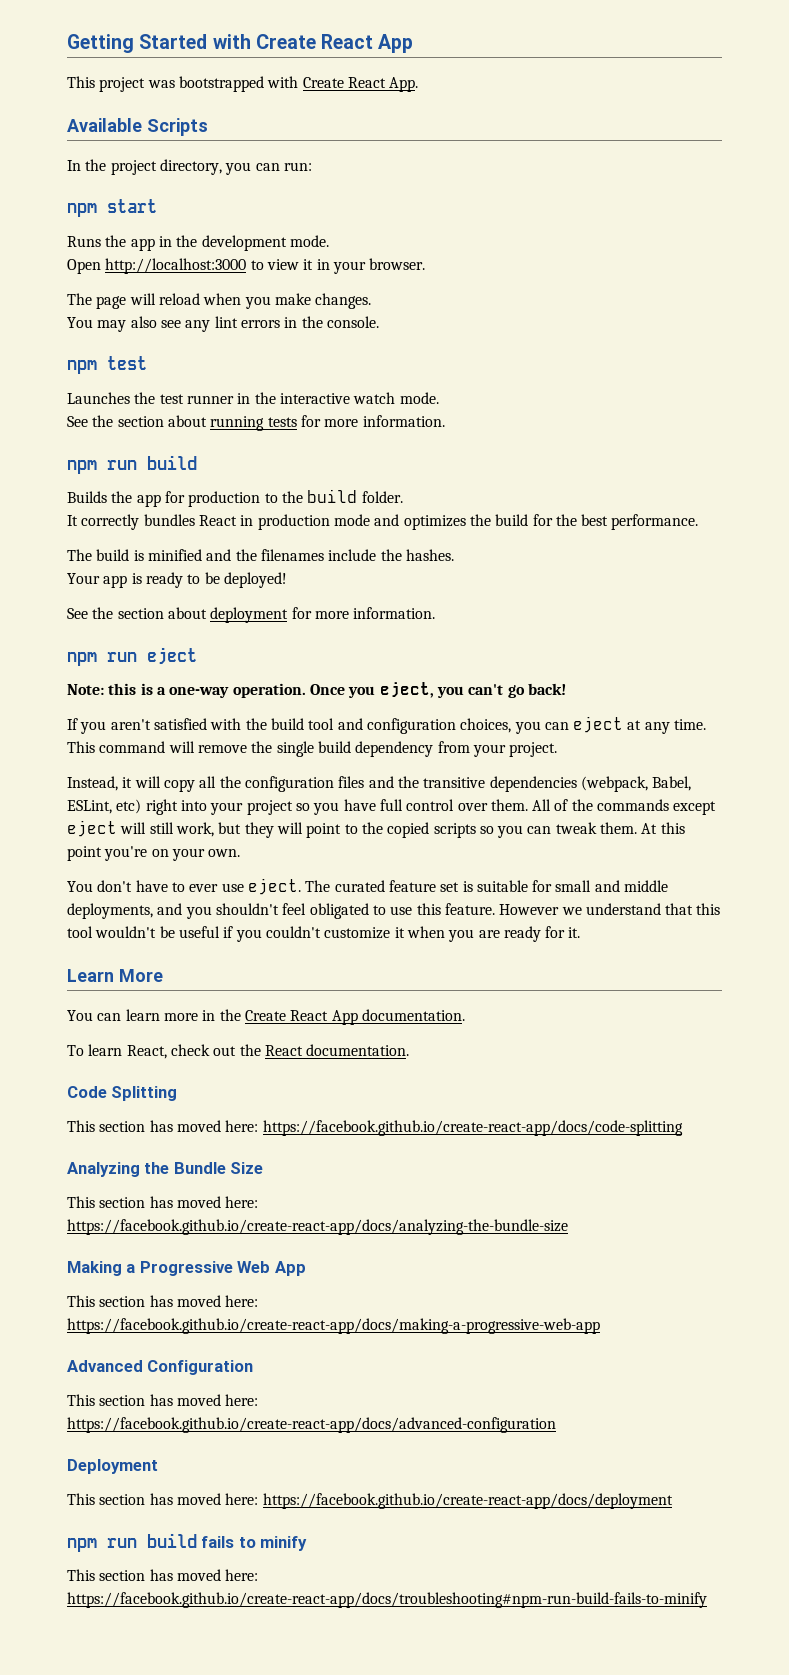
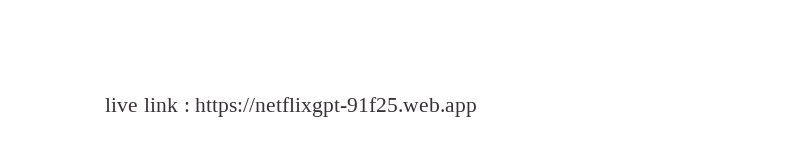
[67,34,414,53] [67,76,419,92] [67,118,208,136] [67,159,312,175] [67,199,157,217] [67,235,329,251] [67,258,426,274] [67,293,372,309] [67,316,379,332] [67,356,147,374] [67,392,439,404] [67,415,445,431] [67,455,197,474] [67,489,403,507] [67,514,699,530] [67,549,454,561] [67,572,287,588] [67,607,436,623] [67,647,197,666] [67,682,566,698] [67,716,707,734] [67,741,558,757] [67,776,692,792] [67,799,717,815] [67,820,685,838] [67,846,241,861] [67,878,669,895] [67,903,721,919] [67,926,581,942] [67,969,163,982] [67,1009,465,1025] [67,1044,410,1059] [67,1086,178,1101] [67,1120,683,1136] [67,1162,264,1177] [67,1196,259,1208] [67,1219,568,1235] [67,1261,306,1276] [67,1295,259,1307] [67,1318,600,1334] [67,1360,254,1375] [67,1394,259,1406] [67,1417,556,1433] [67,1459,158,1474] [67,1493,673,1509] [67,1533,308,1552] [67,1569,259,1581] [67,1592,707,1608] Getting Started with Create React App // This project was bootstrapped with Create React App. // Available Scripts // In the project directory, you can run: // npm start // Runs the app in the development mode. // Open http://localhost:3000 to view it in your browser. // The page will reload when you make changes. // You may also see any lint errors in the console. // npm test // Launches the test runner in the interactive watch mode. // See the section about running tests for more information. // npm run build // Builds the app for production to the build folder. // It correctly bundles React in production mode and optimizes the build for the best performance. // The build is minified and the filenames include the hashes. // Your app is ready to be deployed! // See the section about deployment for more information. // npm run eject // Note: this is a one-way operation. Once you eject, you can't go back! // If you aren't satisfied with the build tool and configuration choices, you can eject at any time. This command will remove the single build dependency from your project. // Instead, it will copy all the configuration files and the transitive dependencies (webpack, Babel, ESLint, etc) right into your project so you have full control over them. All of the commands except eject will still work, but they will point to the copied scripts so you can tweak them. At this point you're on your own. // You don't have to ever use eject. The curated feature set is suitable for small and middle deployments, and you shouldn't feel obligated to use this feature. However we understand that this tool wouldn't be useful if you couldn't customize it when you are ready for it. // Learn More // You can learn more in the Create React App documentation. // To learn React, check out the React documentation. // Code Splitting // This section has moved here: https://facebook.github.io/create-react-app/docs/code-splitting // Analyzing the Bundle Size // This section has moved here: https://facebook.github.io/create-react-app/docs/analyzing-the-bundle-size // Making a Progressive Web App // This section has moved here: https://facebook.github.io/create-react-app/docs/making-a-progressive-web-app // Advanced Configuration // This section has moved here: https://facebook.github.io/create-react-app/docs/advanced-configuration // Deployment // This section has moved here: https://facebook.github.io/create-react-app/docs/deployment // npm run build fails to minify // This section has moved here: https://facebook.github.io/create-react-app/docs/troubleshooting#npm-run-build-fails-to-minify -> [105,97,478,117] live link : https://netflixgpt-91f25.web.app

